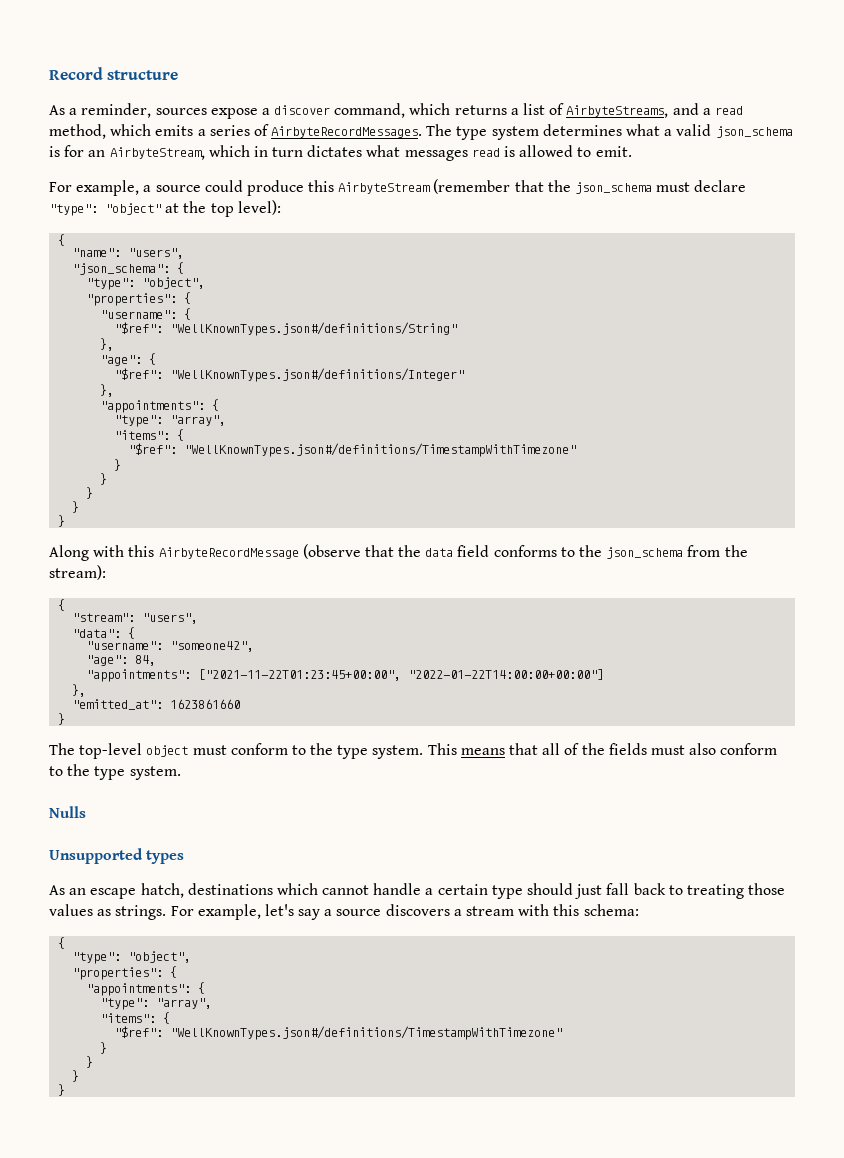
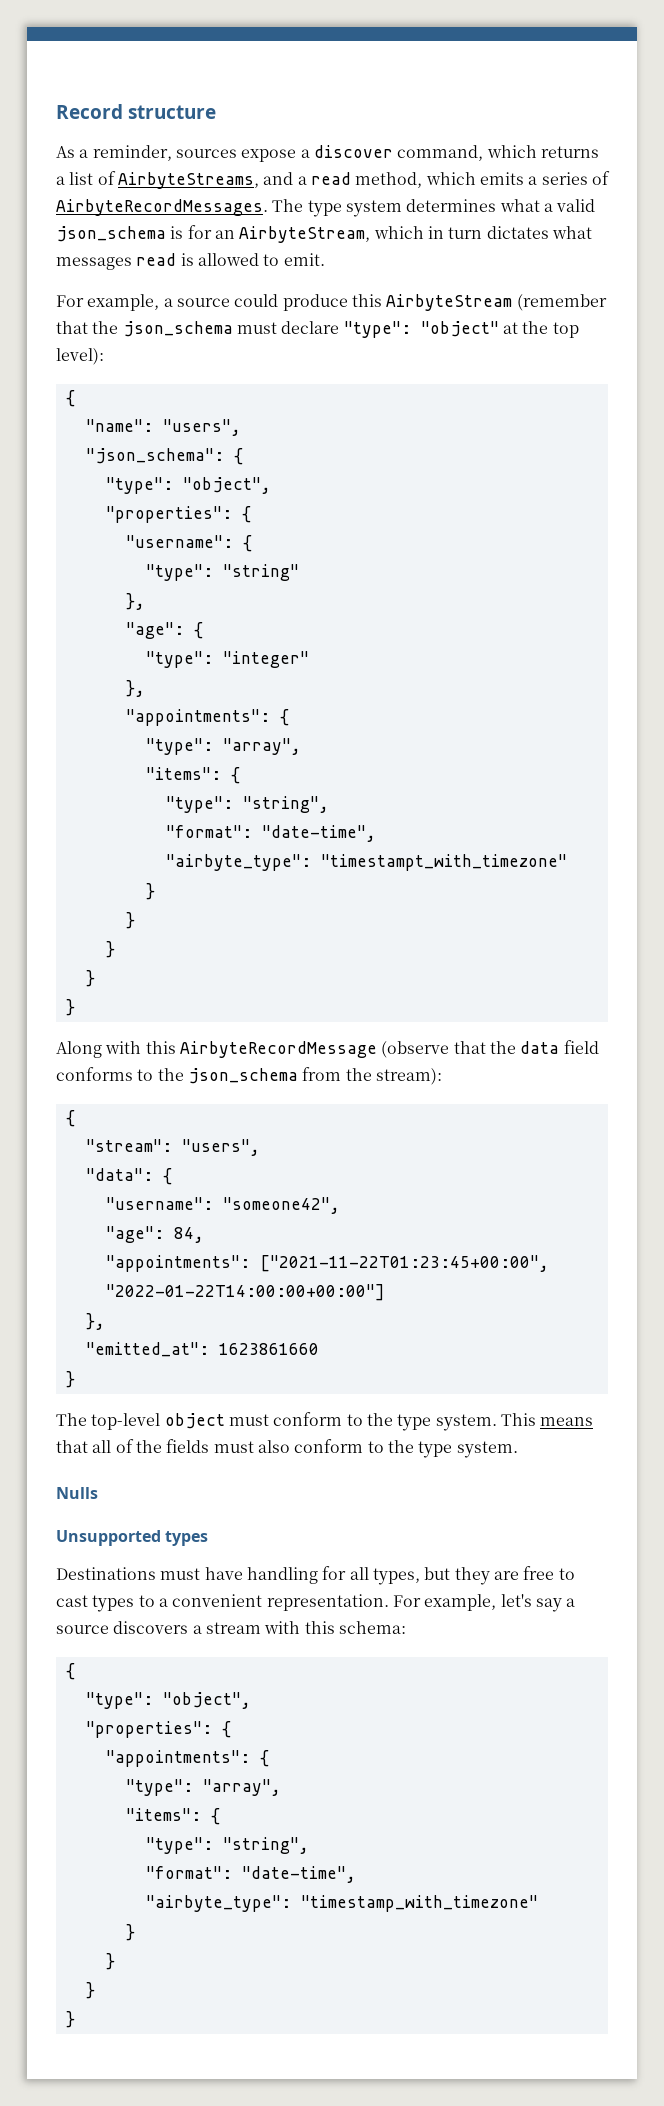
[114,322,458,336] "$ref": "WellKnownTypes.json#/definitions/String" -> [145,564,299,581] "type": "string"
[114,368,465,382] "$ref": "WellKnownTypes.json#/definitions/Integer" -> [145,651,309,668] "type": "integer"
[128,443,577,457] "$ref": "WellKnownTypes.json#/definitions/TimestampWithTimezone" -> [165,796,329,813] [165,825,376,842] [165,854,567,871] "type": "string", // "format": "date-time", // "airbyte_type": "timestampt_with_timezone"
[49,883,786,899] [49,904,167,920] As an escape hatch, destinations which cannot handle a certain type should just fall back to treating those values as strings. -> [56,1566,575,1585] [56,1594,389,1612] Destinations must have handling for all types, but they are free to cast types to a convenient representation.
[114,1026,563,1040] "$ref": "WellKnownTypes.json#/definitions/TimestampWithTimezone" -> [145,1837,309,1854] [145,1866,356,1883] [145,1895,538,1912] "type": "string", // "format": "date-time", // "airbyte_type": "timestamp_with_timezone"

